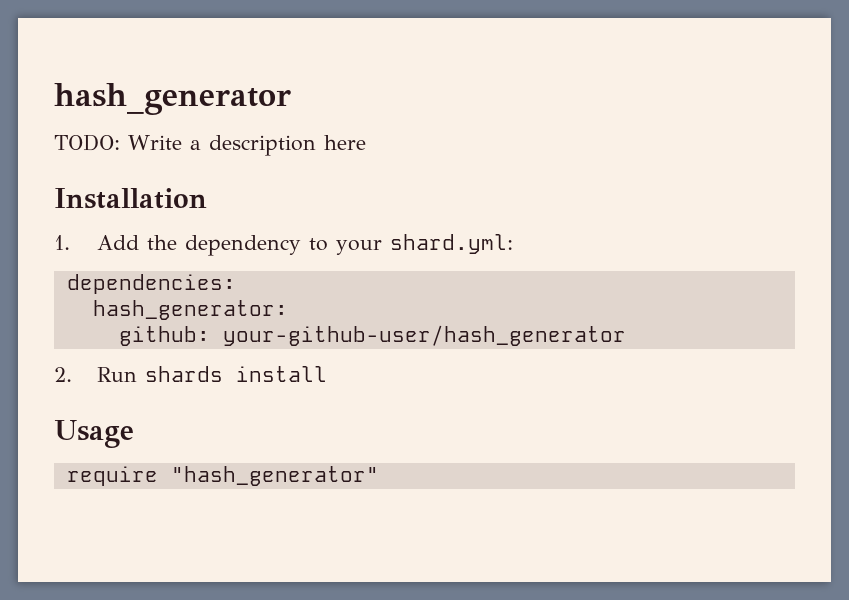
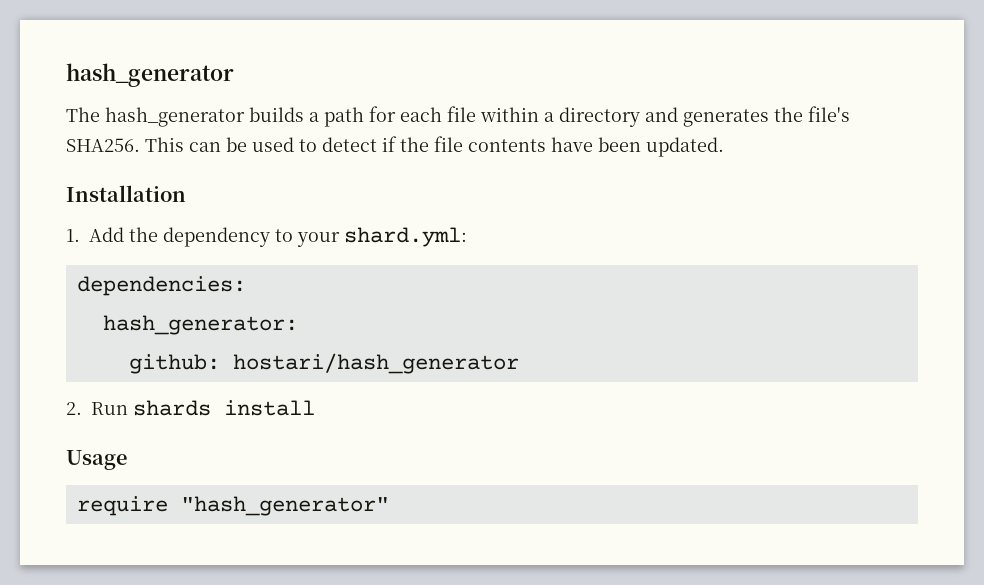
[54,134,366,156] TODO: Write a description here -> [66,106,850,127] [66,136,724,157] The hash_generator builds a path for each file within a directory and generates the file's SHA256. This can be used to detect if the file contents have been updated.
[222,325,626,346] your-github-user/hash_generator -> [232,353,519,374] hostari/hash_generator

